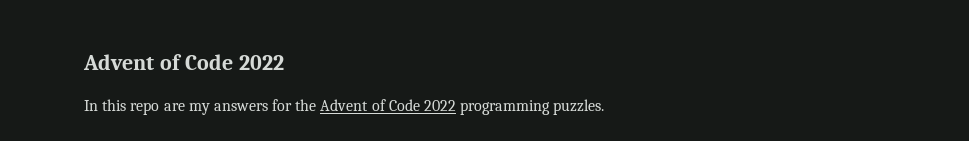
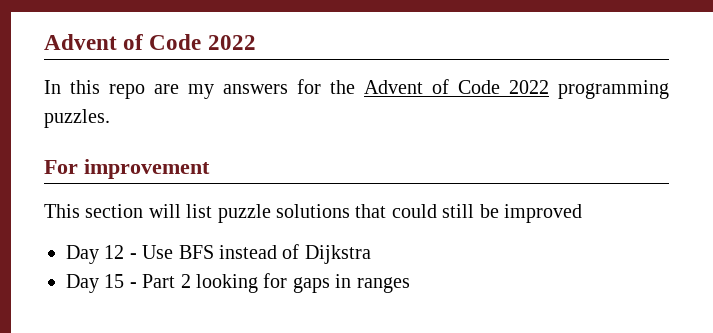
(605, 107) none -> [44,159,210,179] [44,204,582,223] [66,244,371,264] [66,273,410,293] // For improvement // This section will list puzzle solutions that could still be improved // Day 12 - Use BFS instead of Dijkstra // Day 15 - Part 2 looking for gaps in ranges

